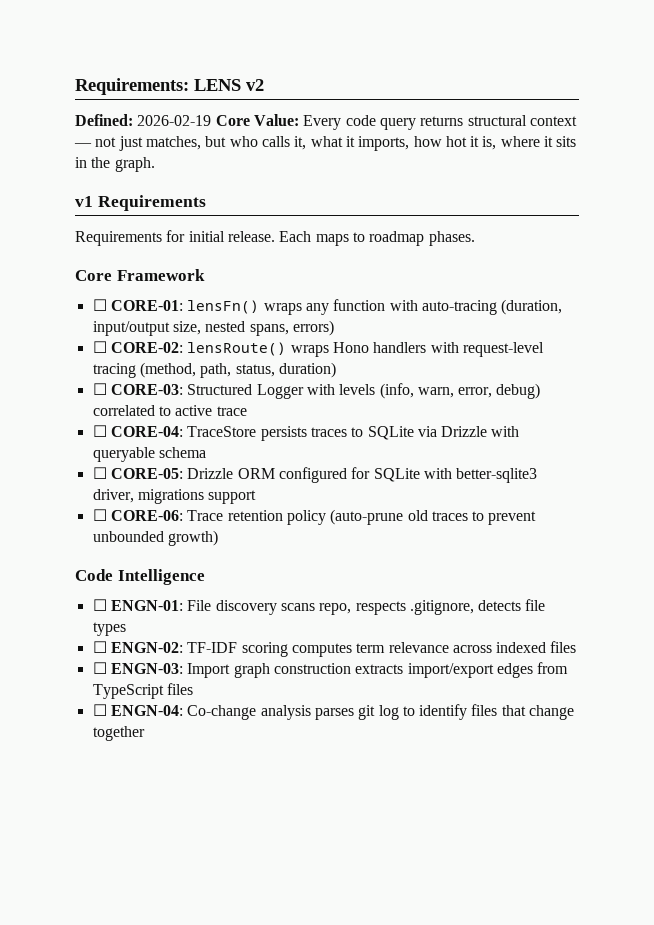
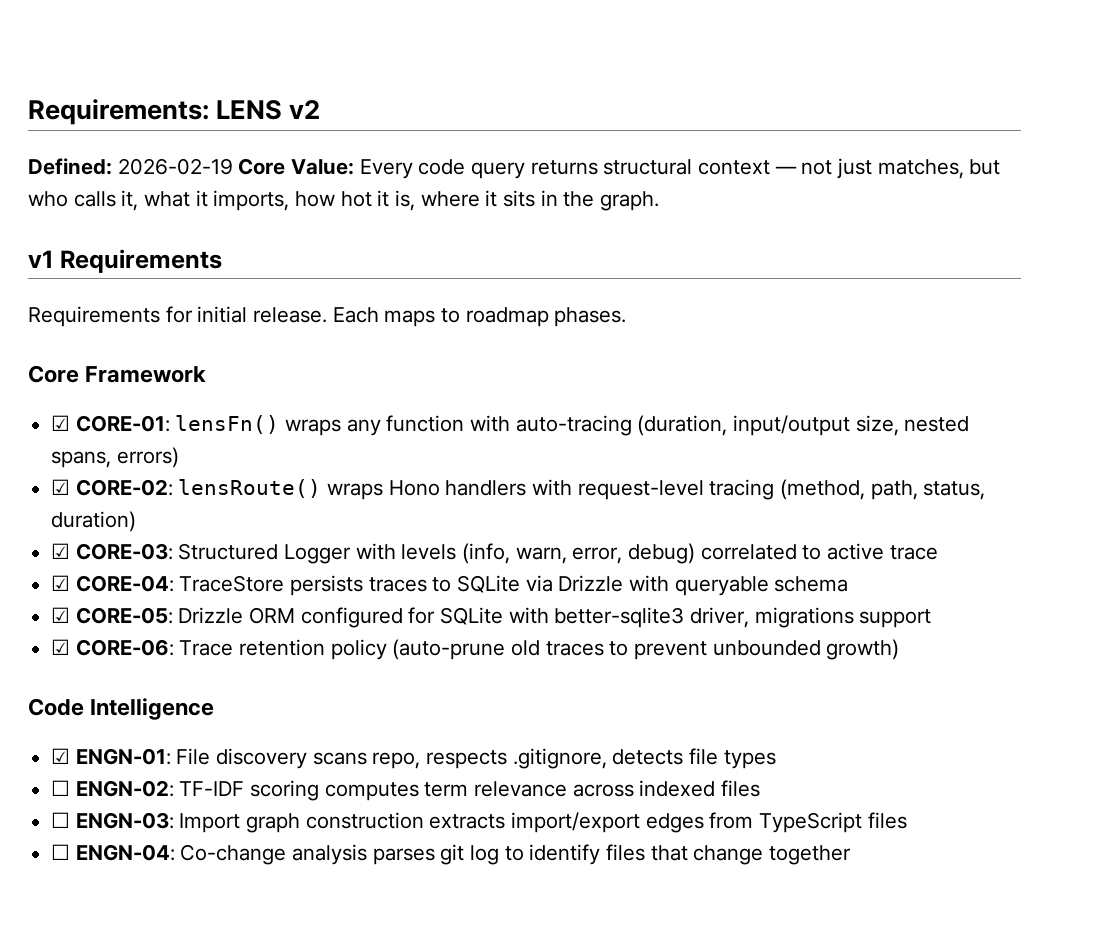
[92,299,107,311] ☐ -> [51,415,71,431] ☑
[92,341,107,353] ☐ -> [51,479,71,495] ☑
[92,383,107,395] ☐ -> [51,543,71,559] ☑
[92,425,107,437] ☐ -> [51,575,71,591] ☑
[92,467,107,479] ☐ -> [51,607,71,623] ☑
[92,509,107,521] ☐ -> [51,639,71,655] ☑
[92,599,107,611] ☐ -> [51,748,71,764] ☑

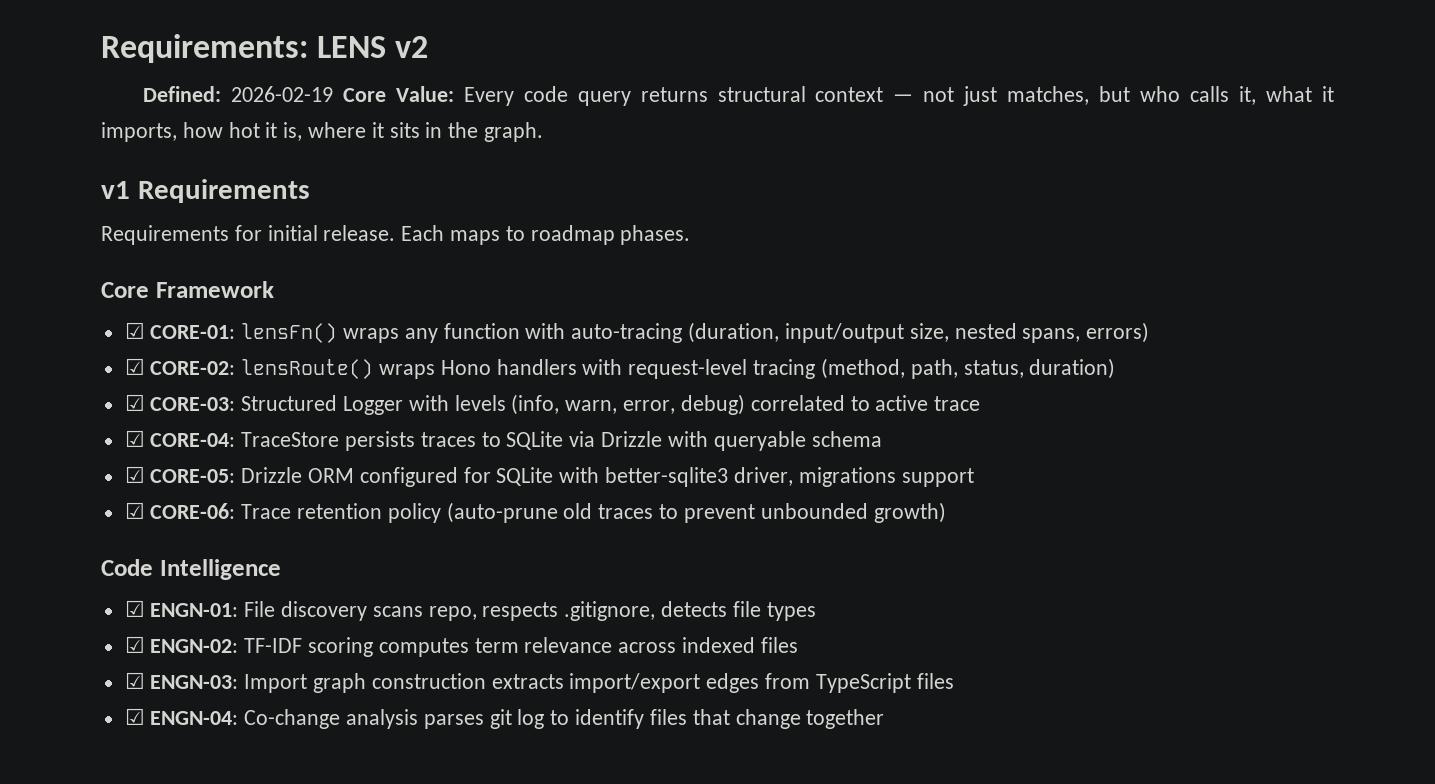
[51,780,71,796] ☐ -> [124,636,145,653] ☑
[51,812,71,828] ☐ -> [124,672,145,689] ☑
[51,844,71,860] ☐ -> [124,708,145,725] ☑

